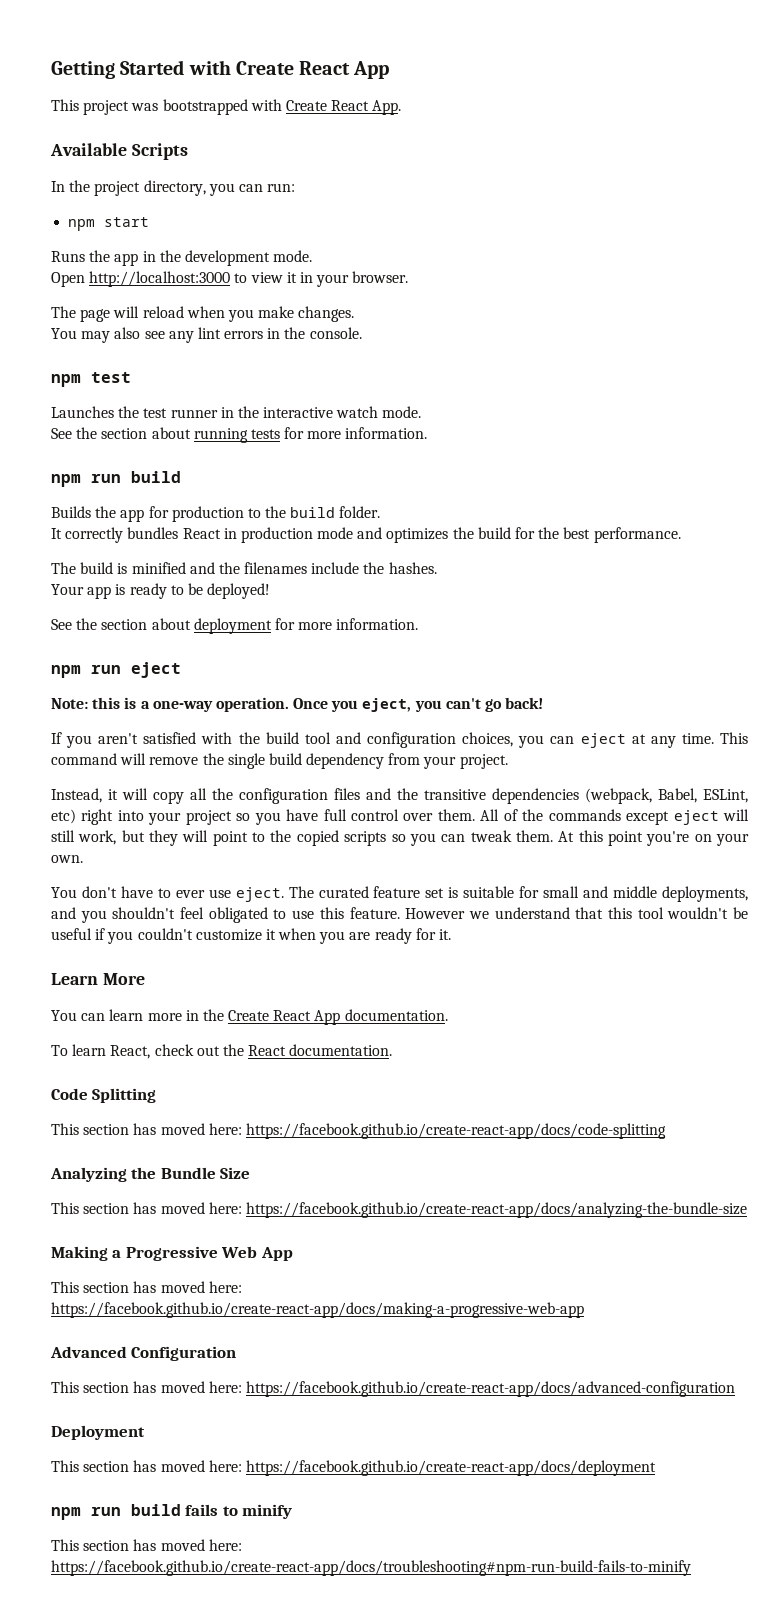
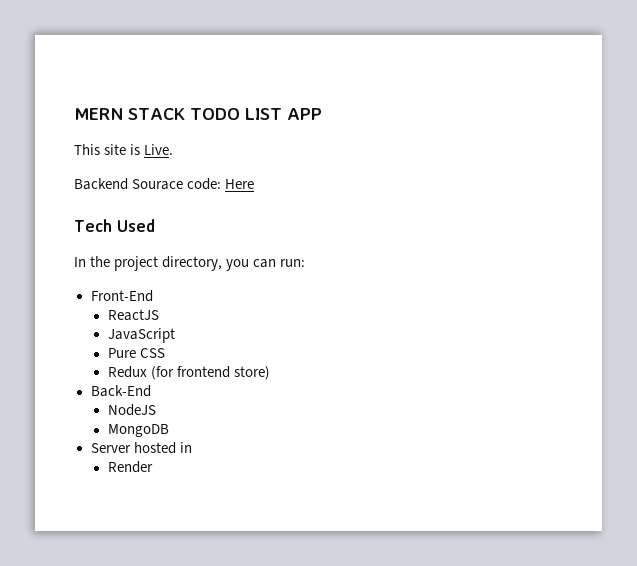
[51,60,390,79] [51,99,402,115] [50,143,188,160] Getting Started with Create React App // This project was bootstrapped with Create React App. // Available Scripts -> [74,108,322,120] [74,144,174,155] [74,178,255,190] [74,219,155,232] MERN STACK TODO LIST APP // This site is Live. // Backend Sourace code: Here // Tech Used
[68,217,150,231] [51,250,313,266] [51,271,409,287] [51,306,355,322] [51,327,362,343] [51,372,131,387] [51,406,422,418] [51,427,428,443] [51,471,181,487] [51,506,381,522] [51,527,681,543] [51,562,437,574] [51,583,271,599] [51,618,419,634] [51,662,181,678] [51,697,544,712] [51,732,749,748] [51,753,508,769] [51,788,748,804] [51,809,750,825] [51,830,750,846] [51,855,83,863] [51,886,749,902] [51,907,748,923] [51,928,452,944] [51,973,145,985] [51,1009,448,1025] [51,1044,393,1059] [51,1088,157,1103] [51,1123,666,1139] [50,1167,251,1182] [51,1202,747,1218] [51,1246,293,1261] [51,1281,242,1293] [51,1302,584,1318] [50,1346,237,1361] [51,1381,735,1397] [51,1425,145,1440] [51,1460,656,1476] [51,1504,293,1520] [51,1539,242,1551] [51,1560,691,1576] npm start // Runs the app in the development mode. // Open http://localhost:3000 to view it in your browser. // The page will reload when you make changes. // You may also see any lint errors in the console. // npm test // Launches the test runner in the interactive watch mode. // See the section about running tests for more information. // npm run build // Builds the app for production to the build folder. // It correctly bundles React in production mode and optimizes the build for the best performance. // The build is minified and the filenames include the hashes. // Your app is ready to be deployed! // See the section about deployment for more information. // npm run eject // Note: this is a one-way operation. Once you eject, you can't go back! // If you aren't satisfied with the build tool and configuration choices, you can eject at any time. This command will remove the single build dependency from your project. // Instead, it will copy all the configuration files and the transitive dependencies (webpack, Babel, ESLint, etc) right into your project so you have full control over them. All of the commands except eject will still work, but they will point to the copied scripts so you can tweak them. At this point you're on your own. // You don't have to ever use eject. The curated feature set is suitable for small and middle deployments, and you shouldn't feel obligated to use this feature. However we understand that this tool wouldn't be useful if you couldn't customize it when you are ready for it. // Learn More // You can learn more in the Create React App documentation. // To learn React, check out the React documentation. // Code Splitting // This section has moved here: https://facebook.github.io/create-react-app/docs/code-splitting // Analyzing the Bundle Size // This section has moved here: https://facebook.github.io/create-react-app/docs/analyzing-the-bundle-size // Making a Progressive Web App // This section has moved here: https://facebook.github.io/create-react-app/docs/making-a-progressive-web-app // Advanced Configuration // This section has moved here: https://facebook.github.io/create-react-app/docs/advanced-configuration // Deployment // This section has moved here: https://facebook.github.io/create-react-app/docs/deployment // npm run build fails to minify // This section has moved here: https://facebook.github.io/create-react-app/docs/troubleshooting#npm-run-build-fails-to-minify -> [90,290,153,302] [107,309,159,321] [107,328,175,343] [107,348,165,358] [107,366,270,380] [90,385,151,397] [107,404,156,416] [107,424,169,437] [90,442,192,454] [107,461,153,473] Front-End // ReactJS // JavaScript // Pure CSS // Redux (for frontend store) // Back-End // NodeJS // MongoDB // Server hosted in // Render

